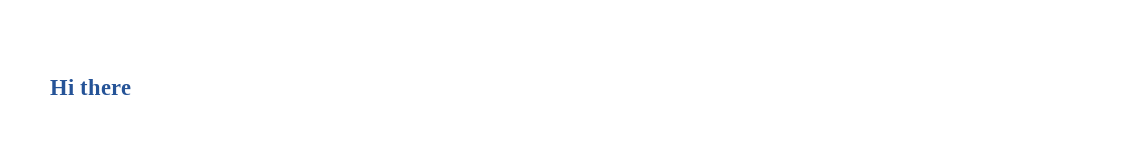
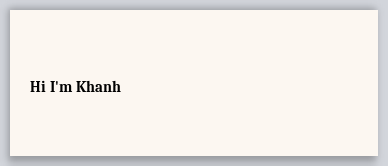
[80,79,132,95] there -> [50,80,122,92] I'm Khanh

